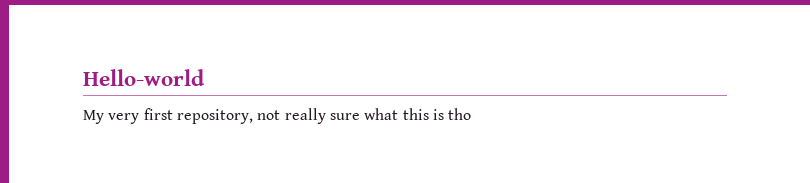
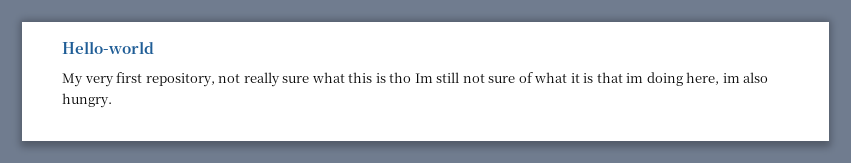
(472, 114) none -> [414,72,769,86] [62,93,112,108] Im still not sure of what it is that im doing here, im also hungry.

